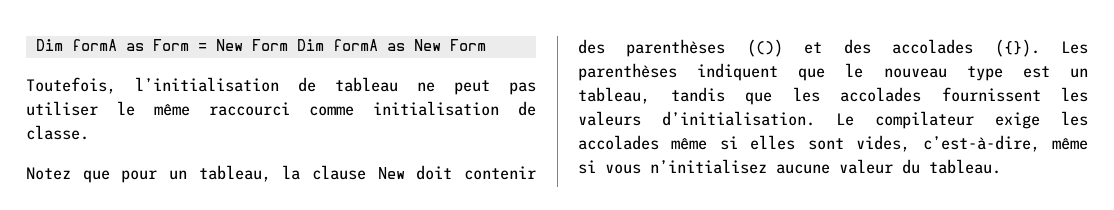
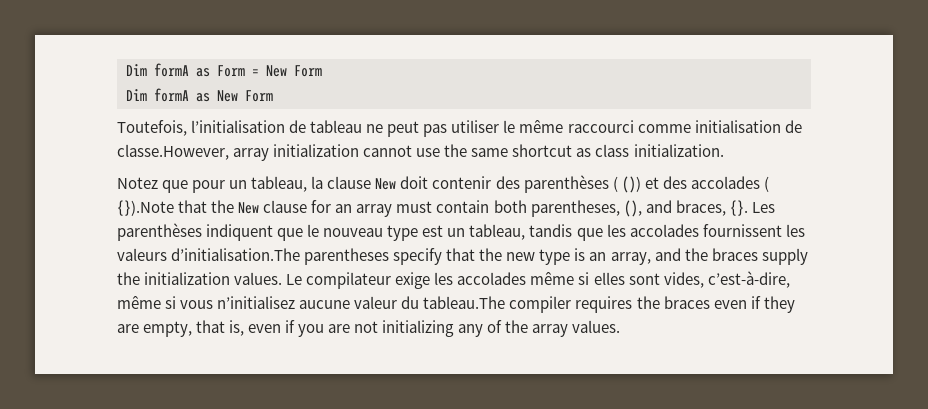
(288, 45) none -> (322, 71) //
[26,125,89,140] classe. -> [117,144,724,161] classe.However, array initialization cannot use the same shortcut as class initialization.
[746,39,783,57] (()) -> [612,176,641,193] ( ())
[994,39,1040,57] ({}). -> [763,176,769,192] [117,200,748,217] ( {}).Note that the New clause for an array must contain both parentheses, (), and braces, {}.
[662,111,815,126] d’initialisation. -> [171,248,808,265] [117,272,283,285] d’initialisation.The parentheses specify that the new type is an array, and the braces supply the initialization values.
[929,159,1001,174] tableau. -> [423,296,795,313] [117,320,620,337] tableau.The compiler requires the braces even if they are empty, that is, even if you are not initializing any of the array values.

